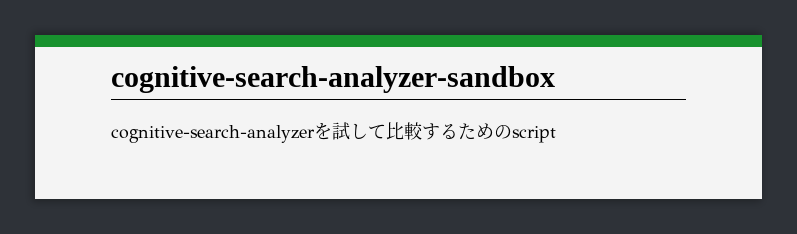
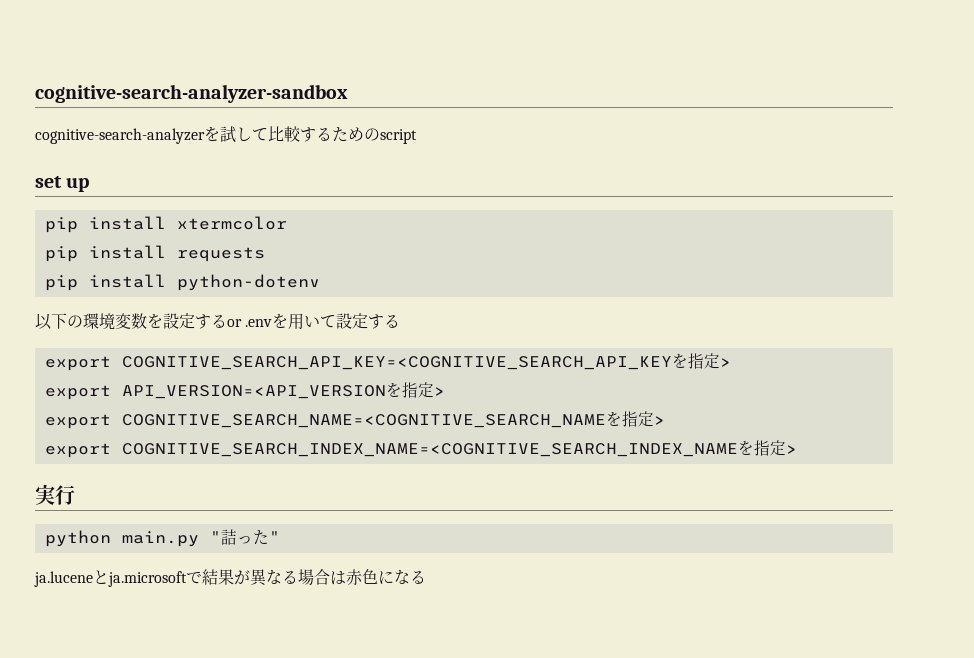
(556, 134) none -> [35,176,90,192] [44,216,287,233] [44,245,265,262] [44,274,320,291] [35,313,401,330] [44,353,731,371] [44,382,445,400] [44,411,665,429] [44,440,797,458] [35,484,75,505] [44,529,280,547] [34,569,426,587] // set up // pip install xtermcolor // pip install requests // pip install python-dotenv // 以下の環境変数を設定するor .envを用いて設定する // export COGNITIVE_SEARCH_API_KEY=<COGNITIVE_SEARCH_API_KEYを指定> // export API_VERSION=<API_VERSIONを指定> // export COGNITIVE_SEARCH_NAME=<COGNITIVE_SEARCH_NAMEを指定> // export COGNITIVE_SEARCH_INDEX_NAME=<COGNITIVE_SEARCH_INDEX_NAMEを指定> // 実行 // python main.py "詰った" // ja.luceneとja.microsoftで結果が異なる場合は赤色になる

